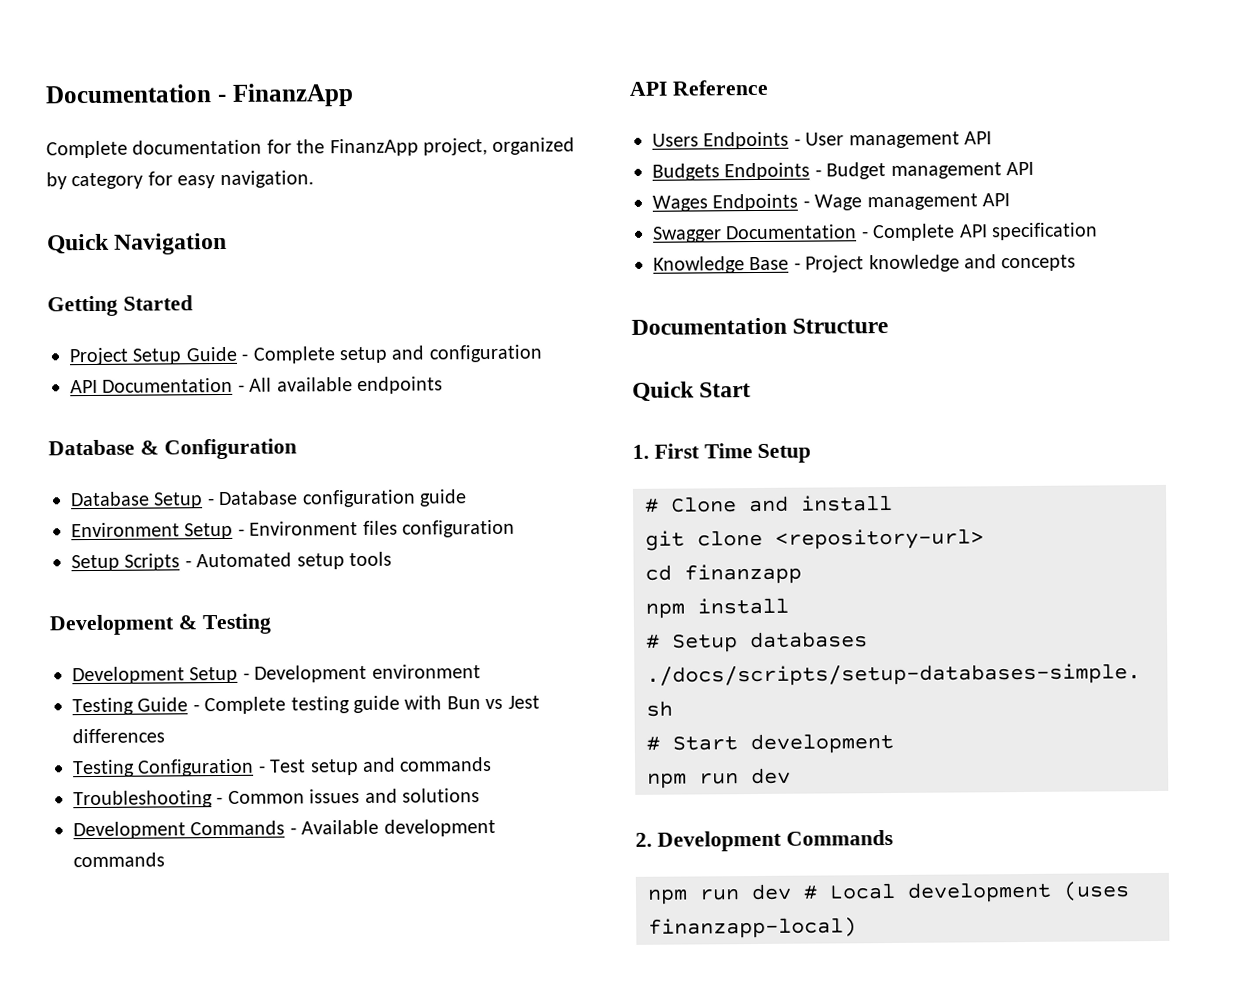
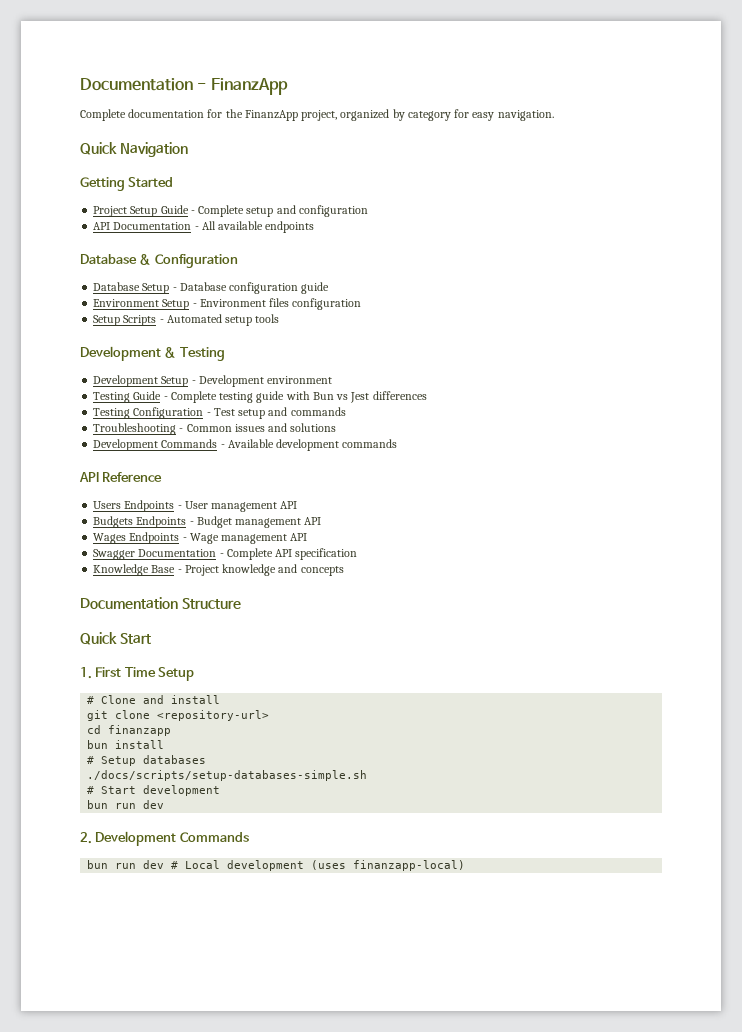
[645,602,685,619] npm -> [87,740,109,749] bun
[647,772,687,789] npm -> [87,800,109,809] bun
[647,888,688,905] npm -> [87,860,109,869] bun

